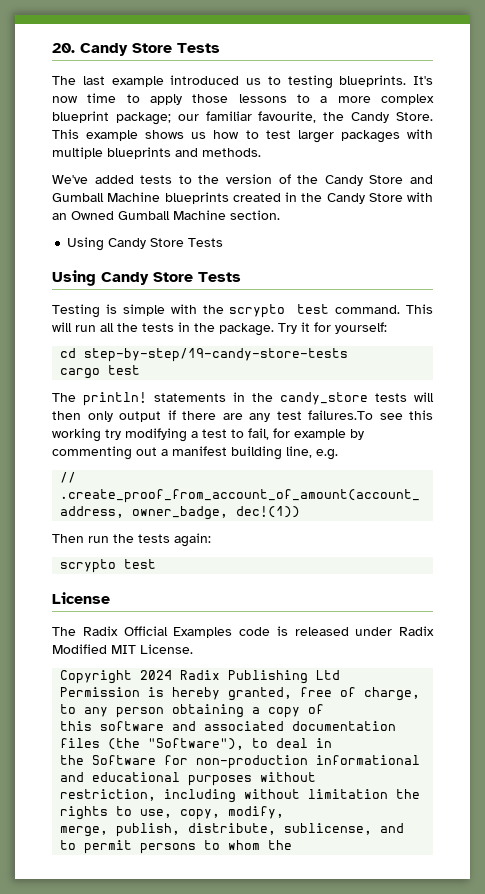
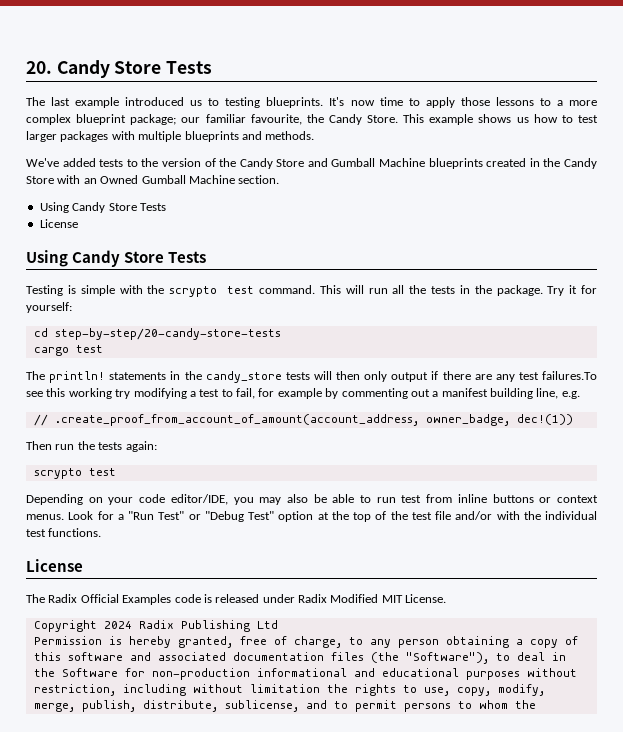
(224, 242) none -> [39,219,78,228] // License
[84,348,349,362] step-by-step/19-candy-store-tests -> [54,328,281,340] step-by-step/20-candy-store-tests
(157, 564) none -> [26,494,598,505] [26,511,597,522] [26,528,102,537] // Depending on your code editor/IDE, you may also be able to run test from inline buttons or context menus. Look for a "Run Test" or "Debug Test" option at the top of the test file and/or with the individual test functions.

